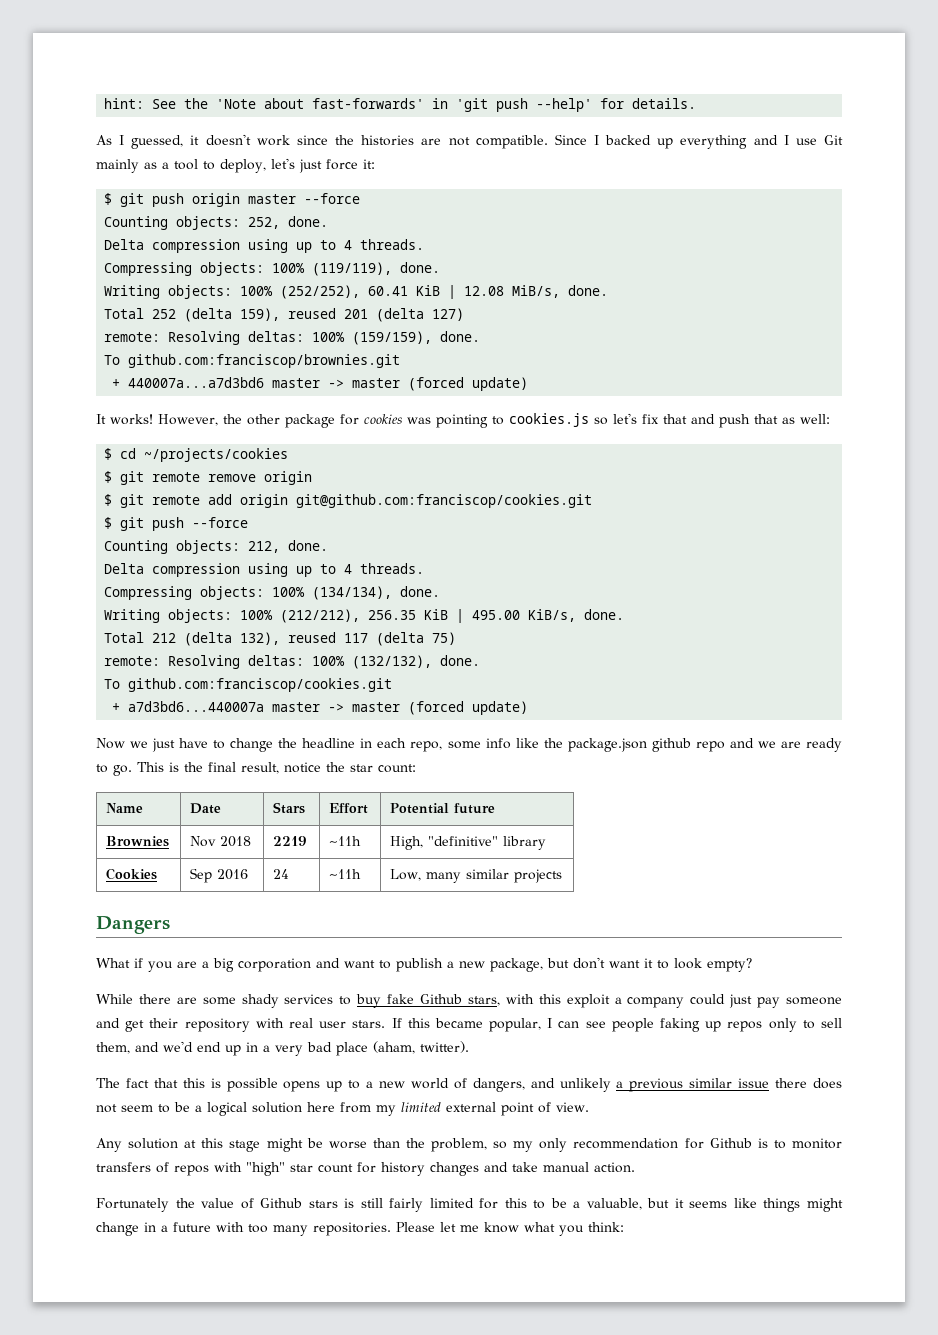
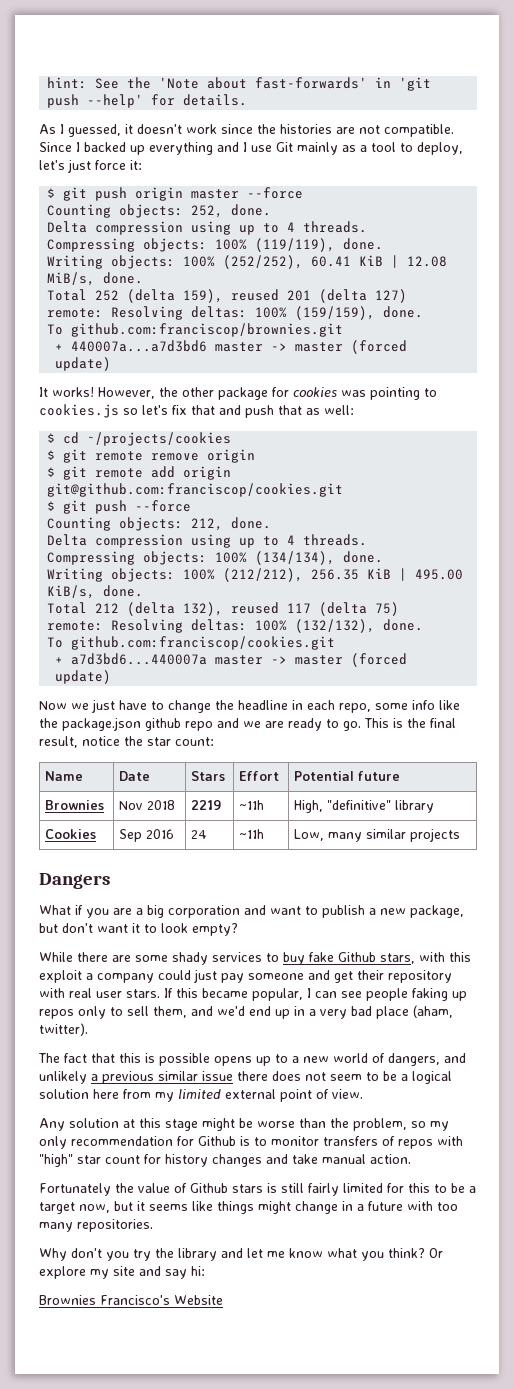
[586,1198,642,1210] valuable, -> [39,1202,110,1214] target now,
[396,1222,435,1232] Please -> [39,1248,243,1261] // Why don't you try the library and
[588,1222,624,1232] think: -> [388,1248,443,1258] [39,1266,205,1279] [39,1295,223,1305] think? Or explore my site and say hi: // Brownies Francisco's Website

